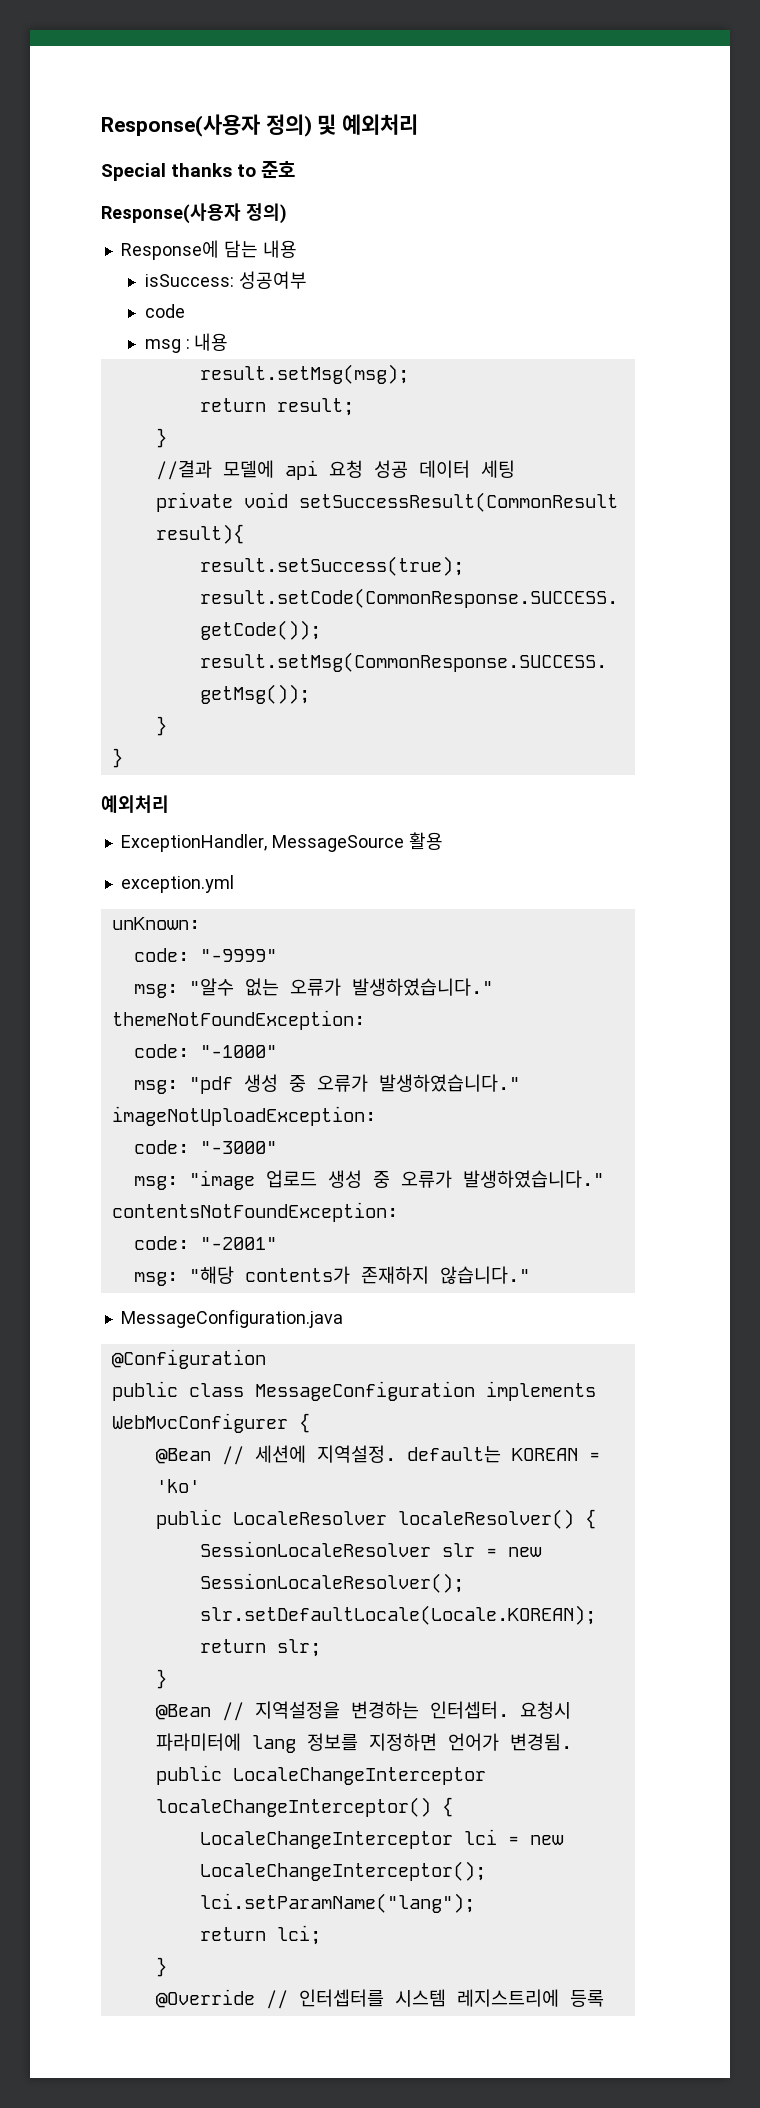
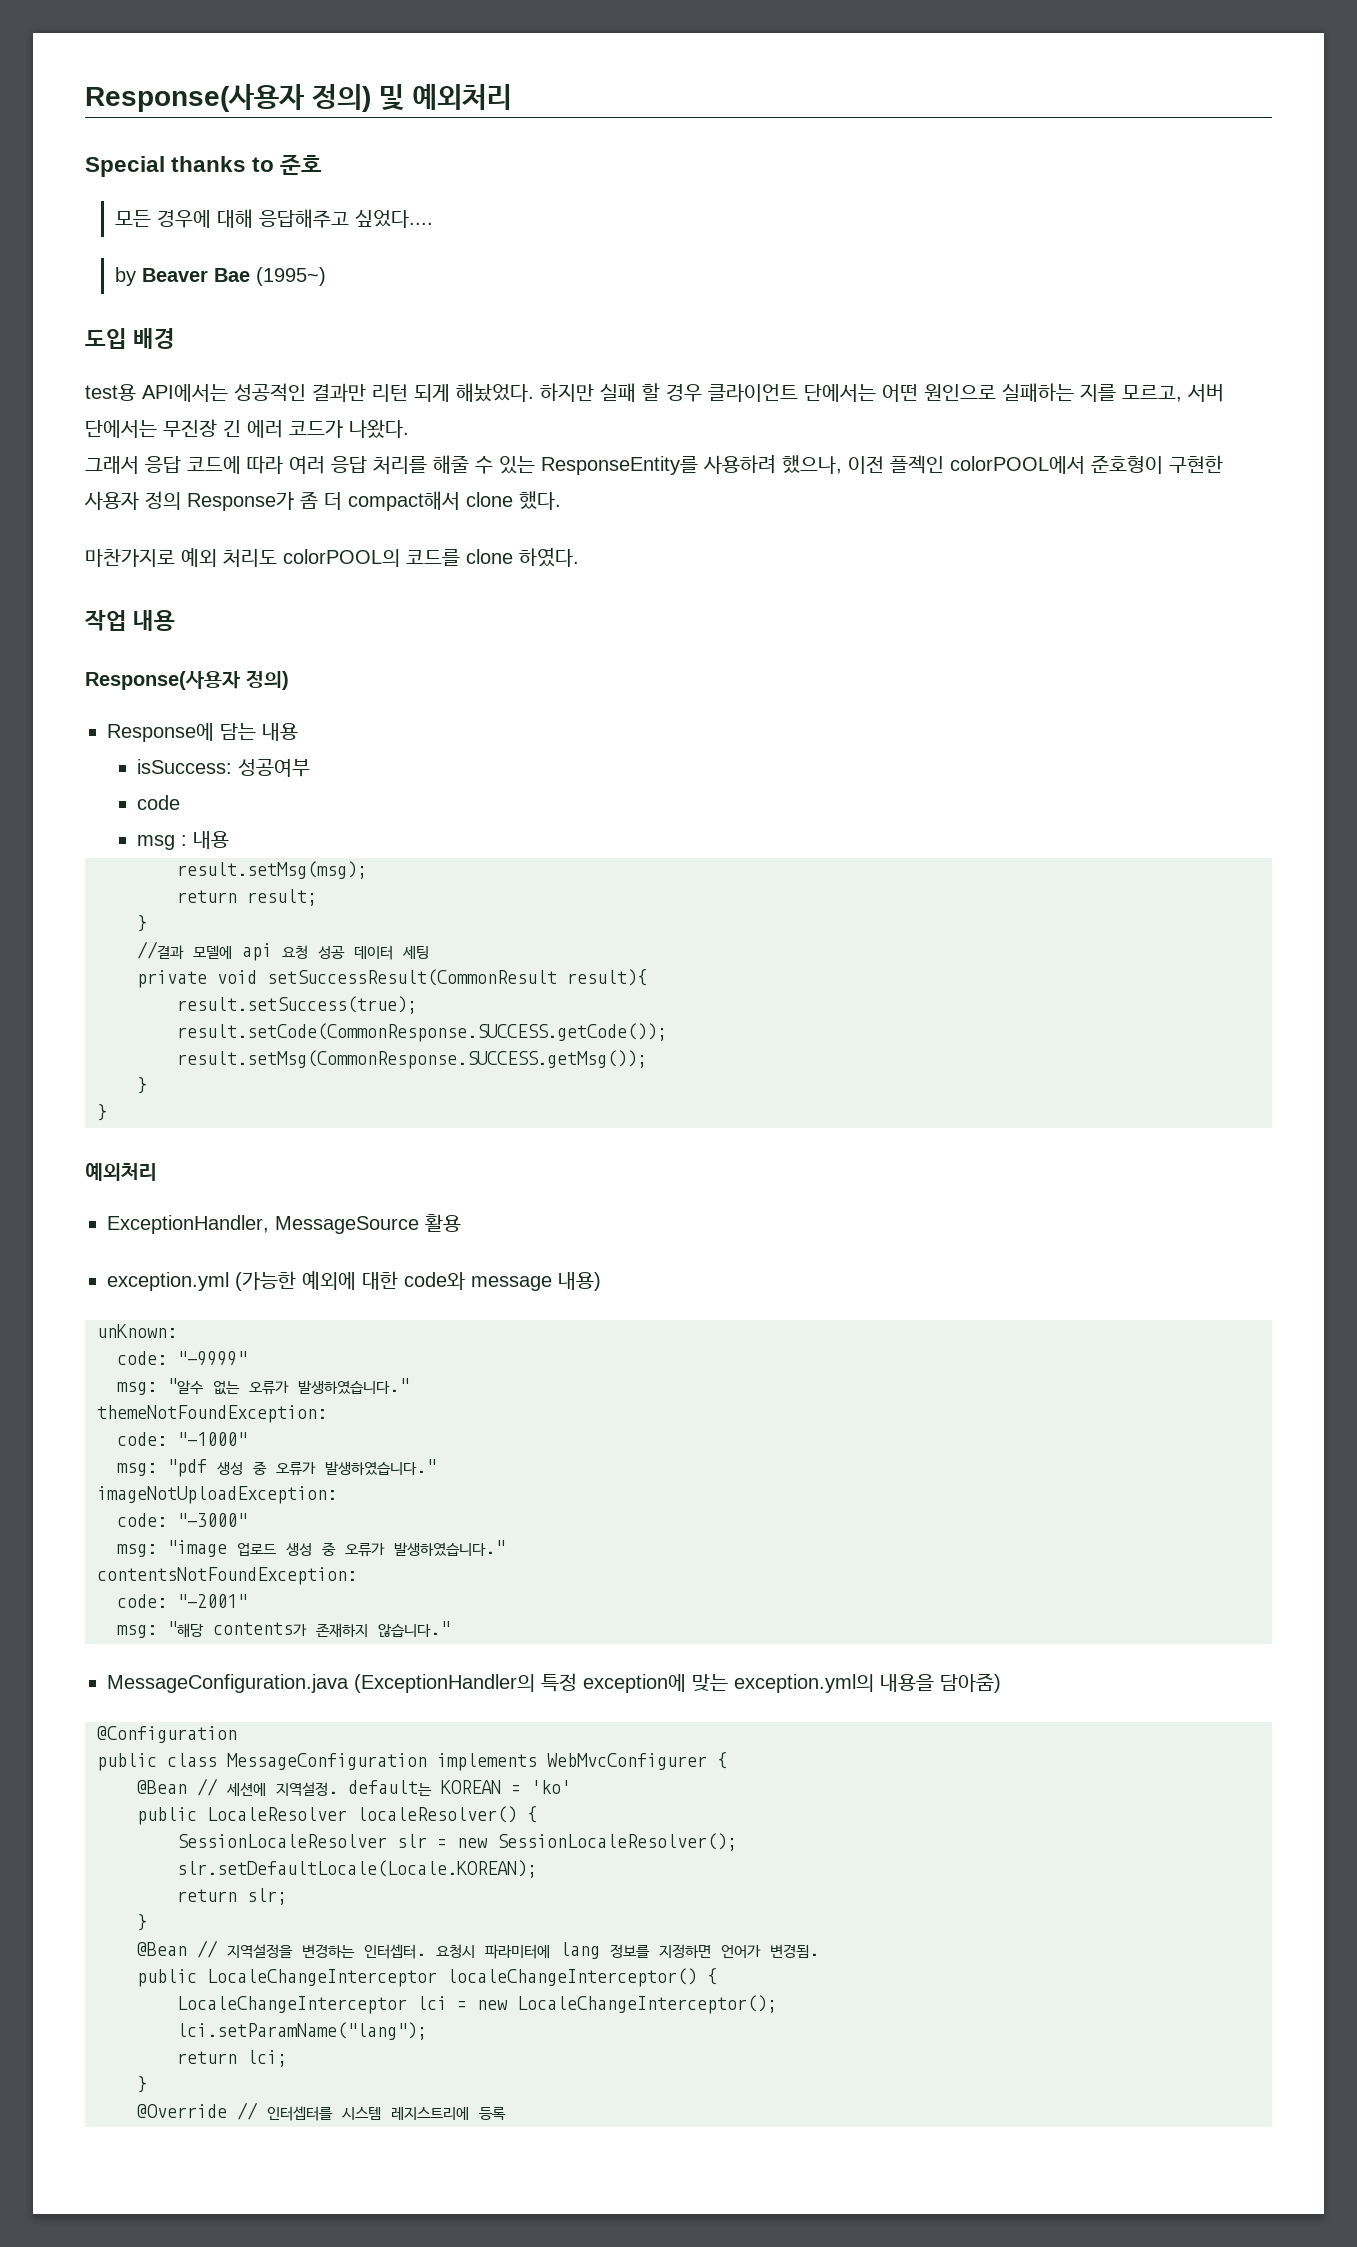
(296, 169) none -> [115,209,434,228] [115,267,327,286] [85,328,176,349] [85,383,1224,402] [85,419,409,438] [85,454,1223,475] [84,491,561,511] [85,547,579,567] [85,610,176,631] // 모든 경우에 대해 응답해주고 싶었다.... // by Beaver Bae (1995~) // 도입 배경 // test용 API에서는 성공적인 결과만 리턴 되게 해놨었다. 하지만 실패 할 경우 클라이언트 단에서는 어떤 원인으로 실패하는 지를 모르고, 서버 단에서는 무진장 긴 에러 코드가 나왔다. // 그래서 응답 코드에 따라 여러 응답 처리를 해줄 수 있는 ResponseEntity를 사용하려 했으나, 이전 플젝인 colorPOOL에서 준호형이 구현한 사용자 정의 Response가 좀 더 compact해서 clone 했다. // 마찬가지로 예외 처리도 colorPOOL의 코드를 clone 하였다. // 작업 내용
(234, 884) none -> [235,1271,601,1291] (가능한 예외에 대한 code와 message 내용)
(343, 1318) none -> [354,1673,1001,1693] (ExceptionHandler의 특정 exception에 맞는 exception.yml의 내용을 담아줌)

